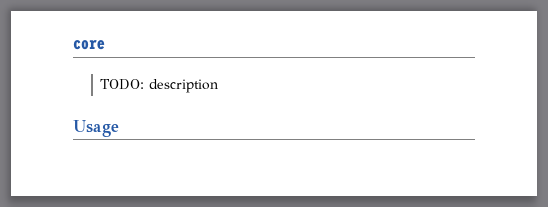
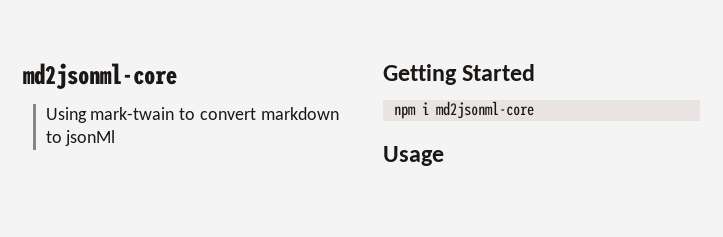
[73,40,105,50] [100,79,219,93] core // TODO: description -> [23,63,177,89] [45,107,339,123] [45,130,116,146] [383,64,536,85] [393,101,534,119] md2jsonml-core // Using mark-twain to convert markdown to jsonMl // Getting Started // npm i md2jsonml-core

